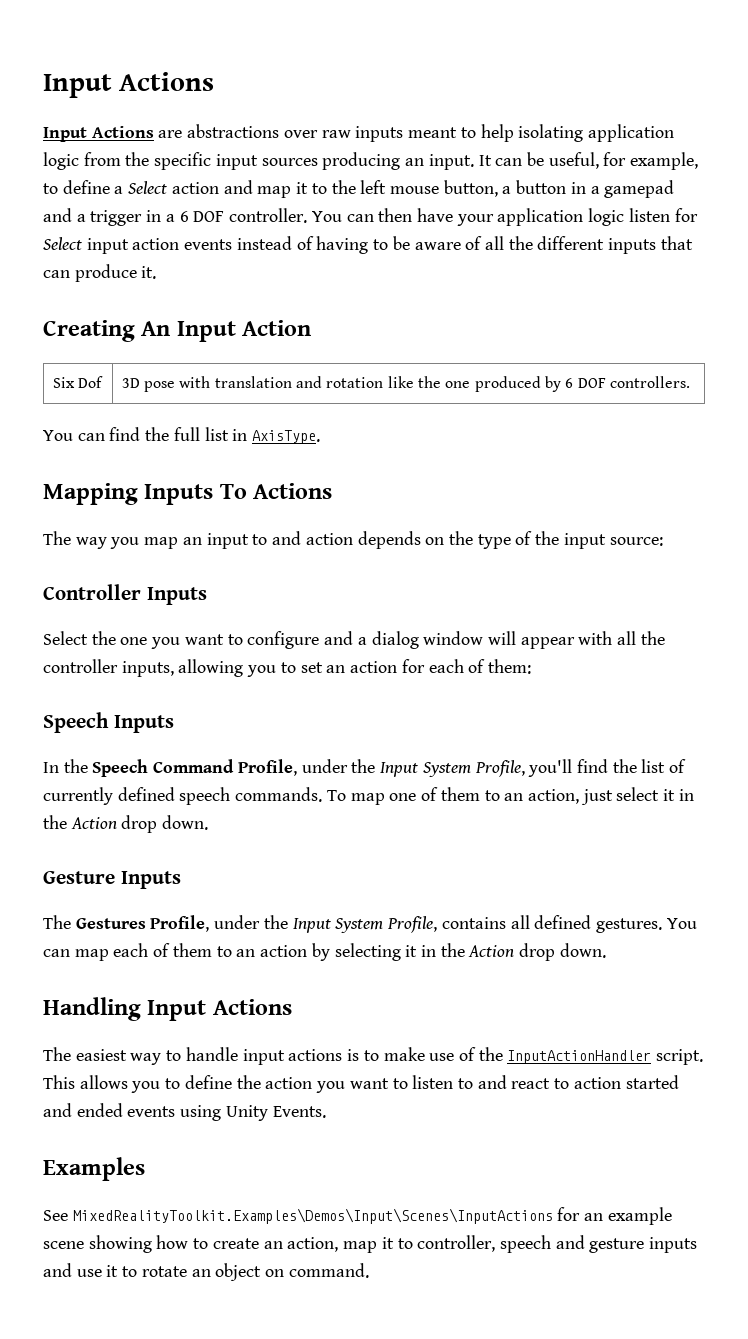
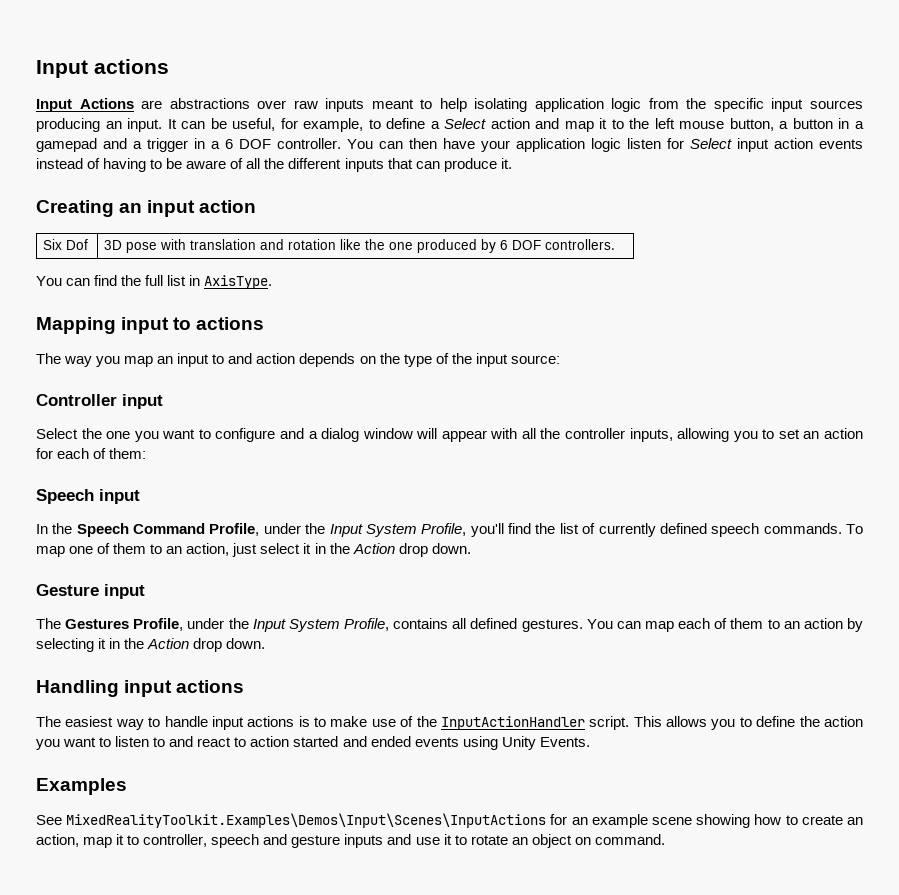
[43,72,215,98] Input Actions -> [36,59,169,78] Input actions
[141,320,312,342] An Input Action -> [119,200,257,217] an input action
[144,483,333,505] Inputs To Actions -> [121,317,265,334] input to actions
[146,587,207,605] Inputs -> [122,394,163,409] input
[113,715,174,733] Inputs -> [99,489,140,504] input
[120,871,181,889] Inputs -> [104,584,145,599] input
[147,999,292,1021] Input Actions -> [124,680,245,697] input actions

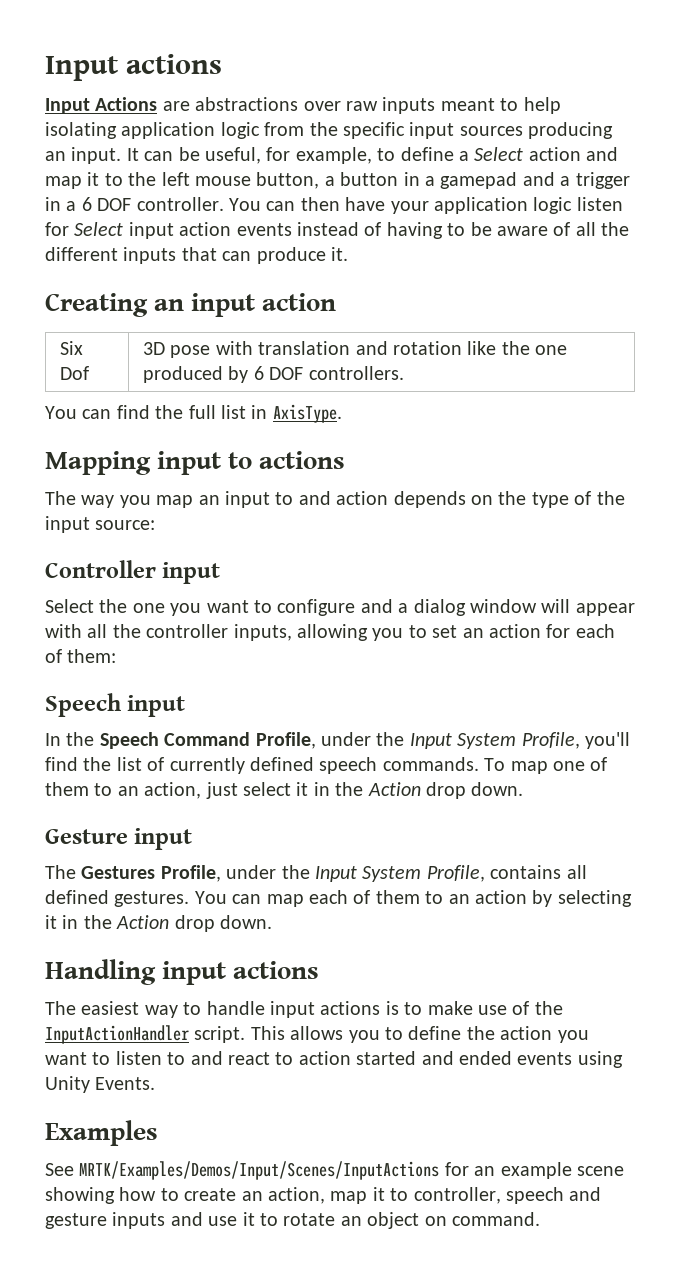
[66,813,547,828] MixedRealityToolkit.Examples\Demos\Input\Scenes\InputActions -> [79,1161,440,1180] MRTK/Examples/Demos/Input/Scenes/InputActions

